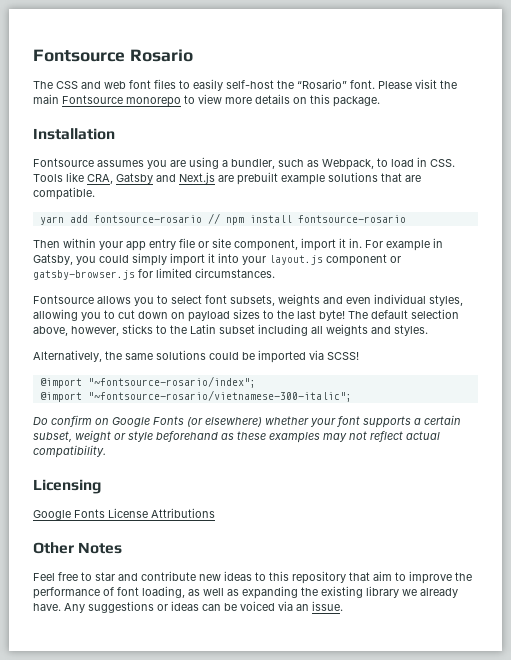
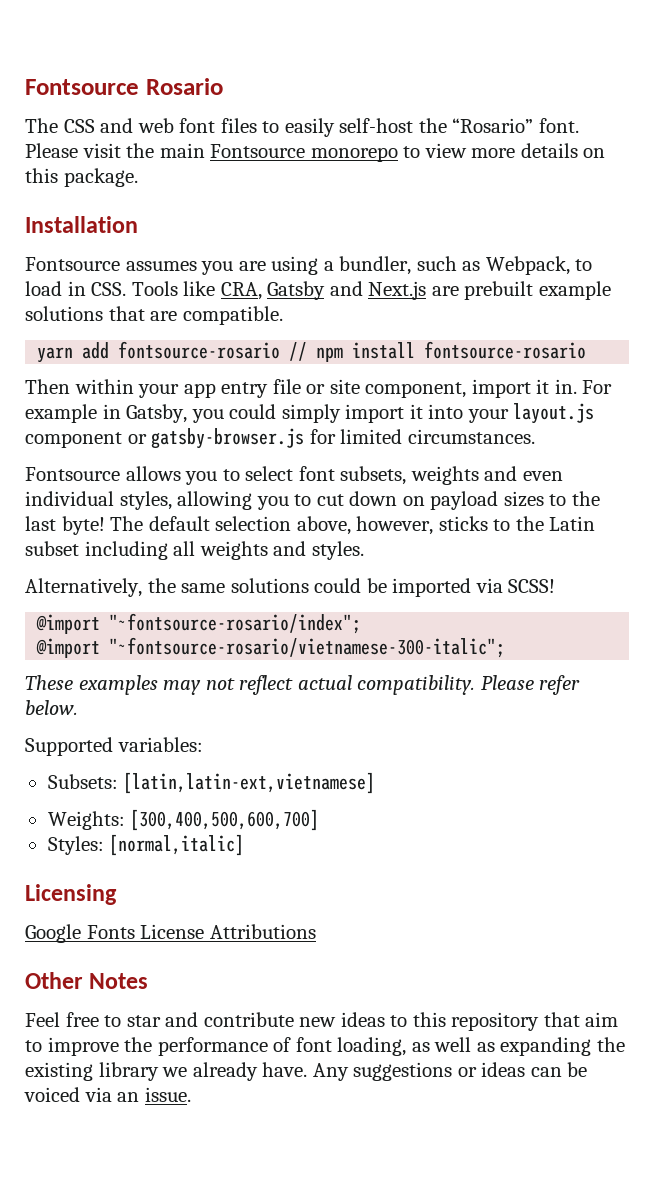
[33,415,461,428] [33,430,266,442] Do confirm on Google Fonts (or elsewhere) whether your font supports a certain subset, weight or style beforehand as these -> [25,675,73,690] These
(106, 451) none -> [480,675,581,695] [25,700,78,715] [25,737,203,756] [47,772,376,794] [47,809,320,831] [47,834,245,856] Please refer below. // Supported variables: // Subsets: [latin,latin-ext,vietnamese] // Weights: [300,400,500,600,700] // Styles: [normal,italic]

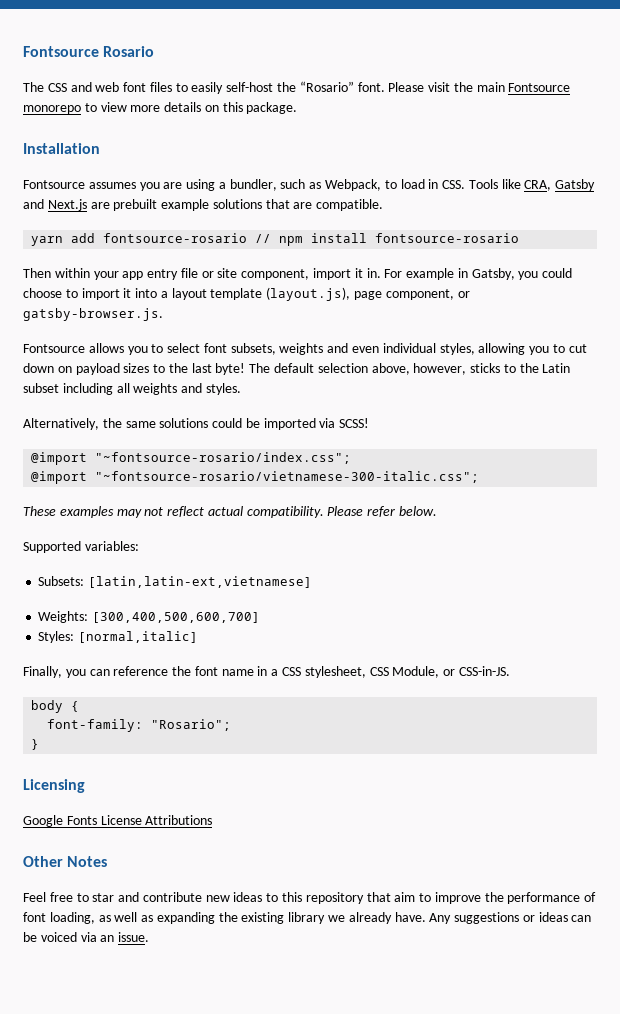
[281,404,341,423] simply -> [23,288,78,298] choose to
[467,403,595,424] [25,428,535,449] your layout.js component or gatsby-browser.js for limited circumstances. -> [160,287,470,301] [23,308,163,321] a layout template (layout.js), page component, or gatsby-browser.js.
[109,613,362,634] [36,637,506,658] "~fontsource-rosario/index"; // @import "~fontsource-rosario/vietnamese-300-italic"; -> [95,452,352,464] [31,471,480,484] "~fontsource-rosario/index.css"; // @import "~fontsource-rosario/vietnamese-300-italic.css";
(245, 845) none -> [23,666,510,678] [31,700,80,713] [47,719,232,732] [31,739,40,750] // Finally, you can reference the font name in a CSS stylesheet, CSS Module, or CSS-in-JS. // body { // font-family: "Rosario"; // }

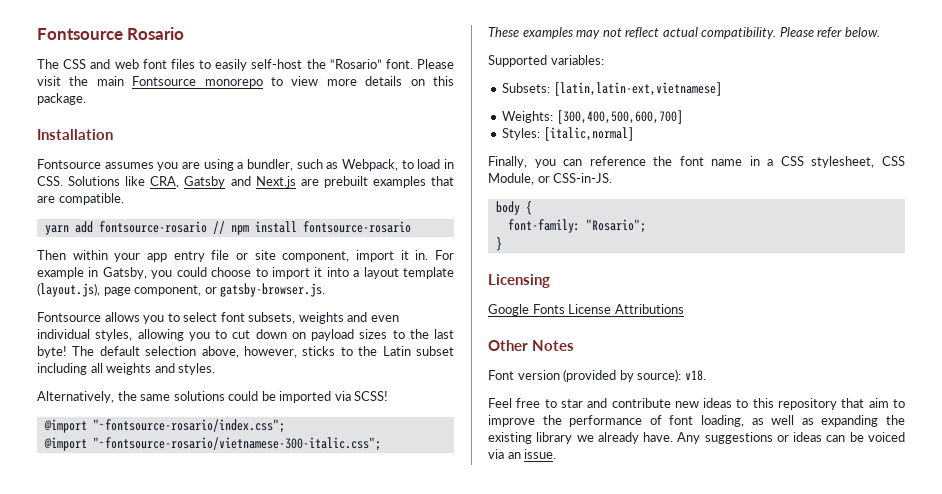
[468,179,498,189] Tools -> [68,176,121,186] Solutions
[161,199,262,211] example solutions -> [372,176,426,188] examples
[78,631,199,643] [normal,italic] -> [543,127,634,141] [italic,normal]
(108, 861) none -> [488,369,706,382] // Font version (provided by source): v18.

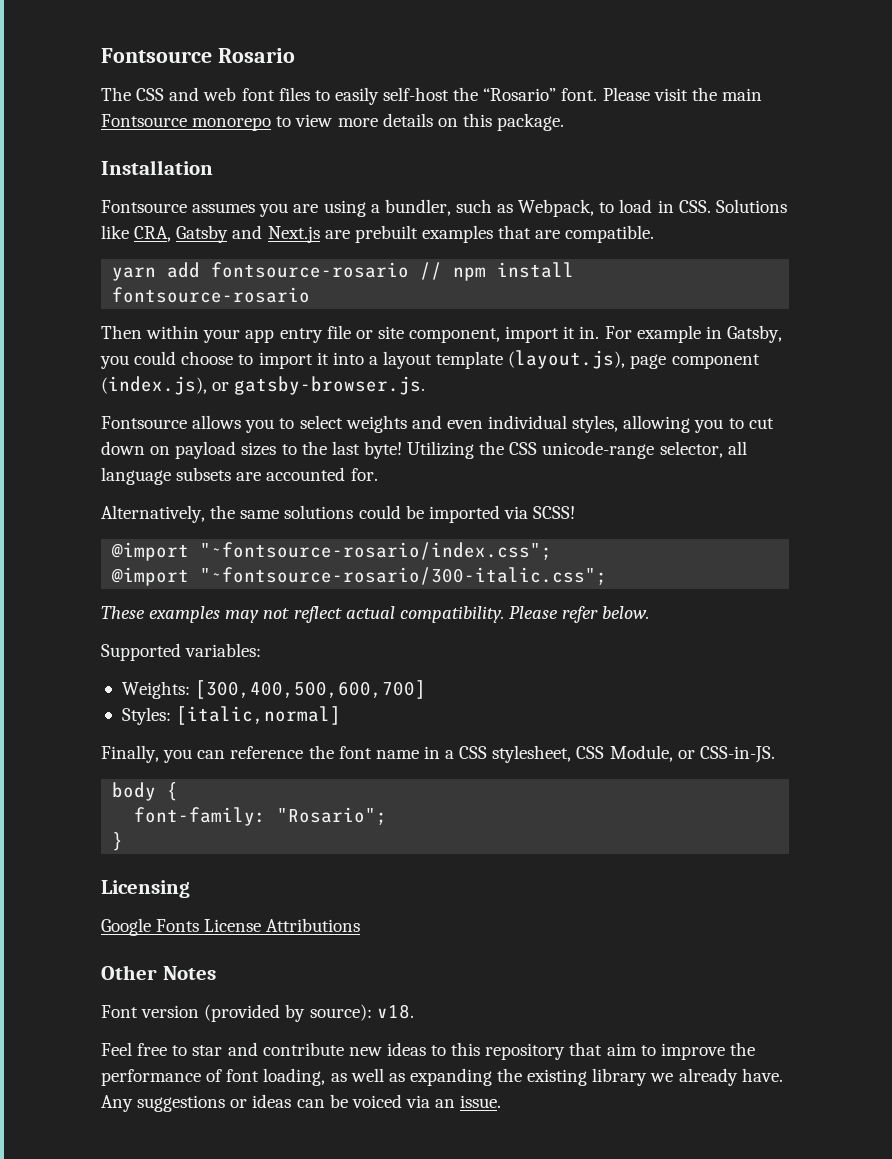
[134,285,202,296] component, -> [671,354,760,369] [101,376,207,395] component (index.js),
[220,312,296,324] font subsets, -> (343, 422) none
[72,346,454,358] [37,363,216,375] The default selection above, however, sticks to the Latin subset including all weights and styles. -> [407,441,747,459] [101,467,378,485] Utilizing the CSS unicode-range selector, all language subsets are accounted for.
[92,437,381,451] "~fontsource-rosario/vietnamese-300-italic.css"; -> [200,567,608,585] "~fontsource-rosario/300-italic.css";
[502,82,722,96] // Subsets: [latin,latin-ext,vietnamese] -> (262, 650) none

